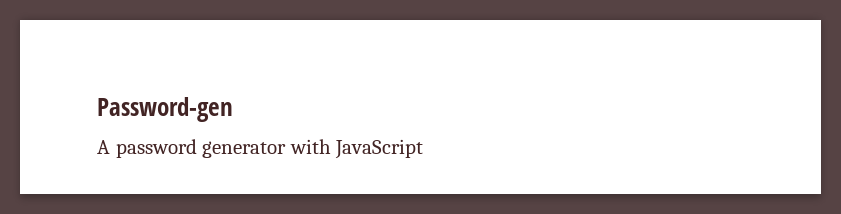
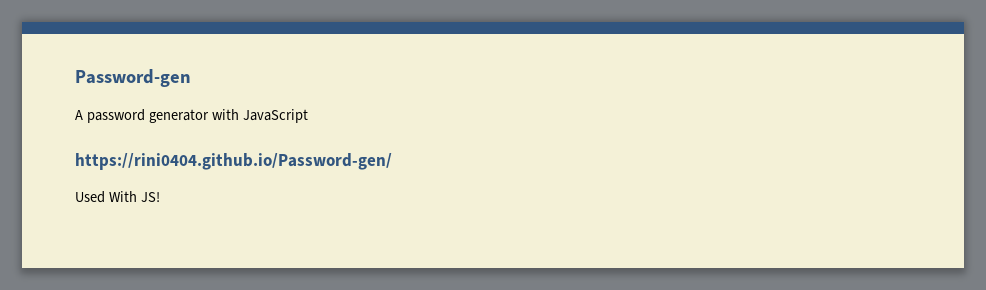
(424, 149) none -> [75,153,392,170] [75,191,160,203] // https://rini0404.github.io/Password-gen/ // Used With JS!

